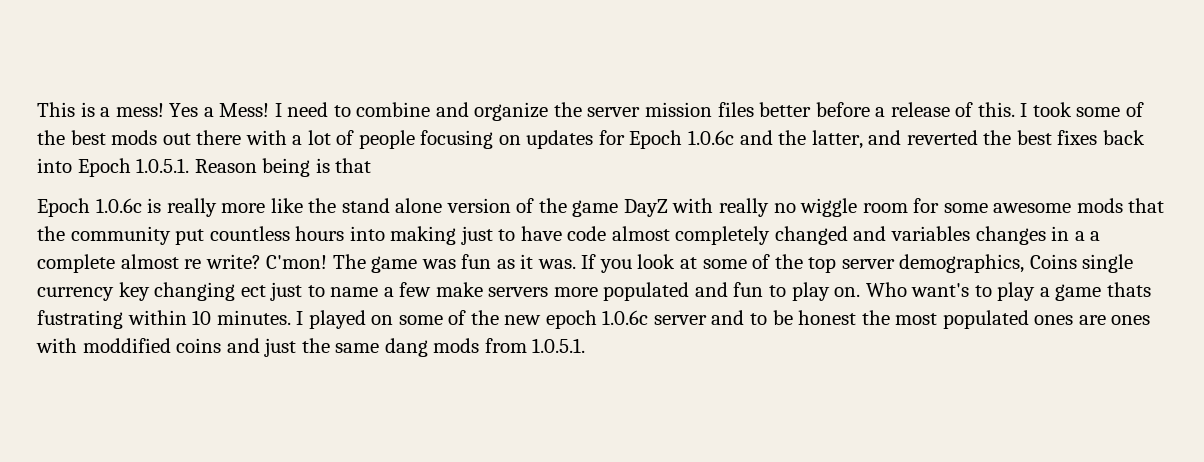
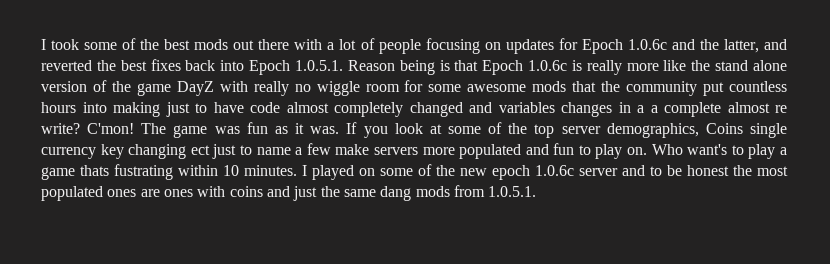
[37,102,1015,121] This is a mess! Yes a Mess! I need to combine and organize the server mission files better before a release of this. -> (41, 44) none
(372, 165) // -> (479, 65) none
[82,338,171,353] moddified -> (226, 191) none

